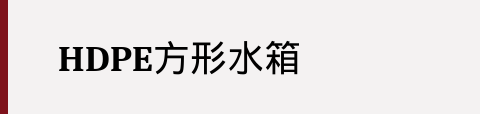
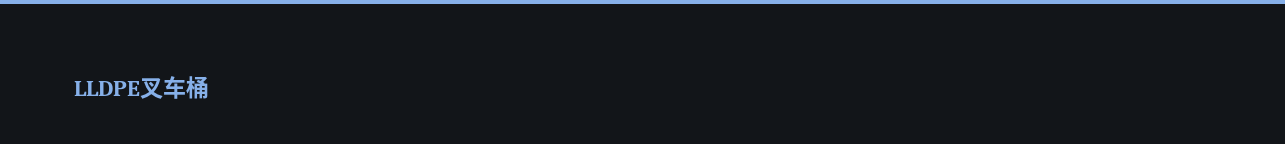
[58,40,301,75] HDPE方形水箱 -> [74,76,209,99] LLDPE叉车桶

